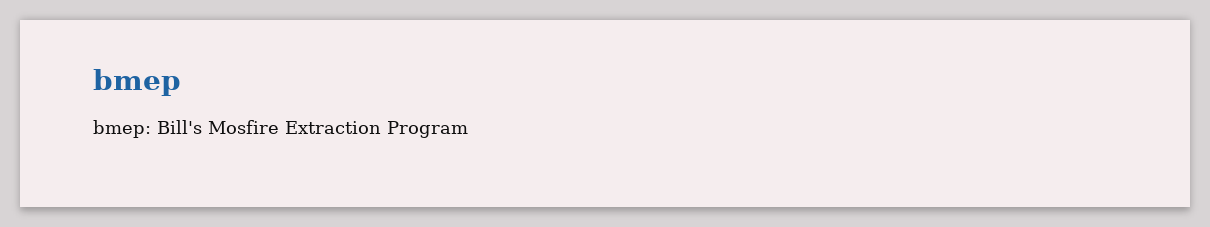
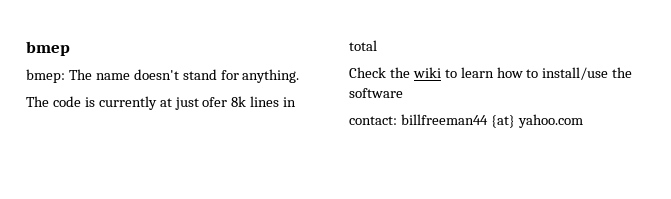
[157,120,468,138] Bill's Mosfire Extraction Program -> [68,69,300,83] [26,96,297,110] [349,40,377,51] [349,67,633,80] [349,88,403,98] [349,114,583,128] The name doesn't stand for anything. // The code is currently at just ofer 8k lines in total // Check the wiki to learn how to install/use the software // contact: billfreeman44 {at} yahoo.com

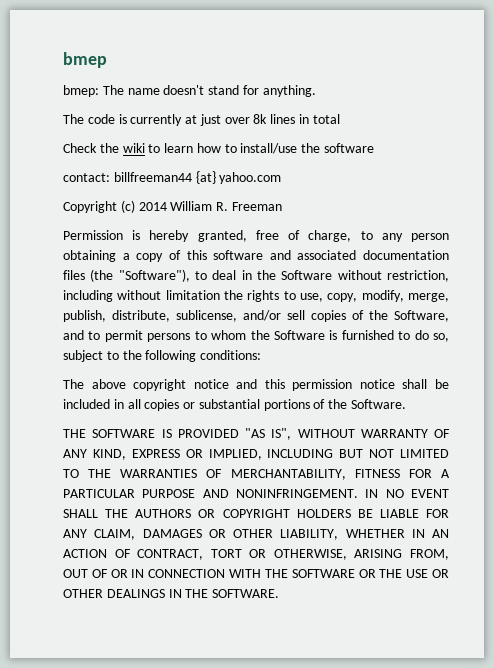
[202,97,228,107] ofer -> [224,117,250,124] over
(583, 121) none -> [63,200,282,213] [63,230,450,242] [63,250,449,262] [63,269,449,282] [63,290,449,302] [63,310,449,322] [63,330,450,342] [63,350,262,362] [63,379,449,391] [63,399,407,411] [63,428,450,440] [63,449,449,460] [63,469,450,480] [63,489,449,498] [63,509,449,518] [63,529,449,540] [63,549,449,560] [63,569,449,578] [63,589,280,598] // Copyright (c) 2014 William R. Freeman // Permission is hereby granted, free of charge, to any person obtaining a copy of this software and associated documentation files (the "Software"), to deal in the Software without restriction, including without limitation the rights to use, copy, modify, merge, publish, distribute, sublicense, and/or sell copies of the Software, and to permit persons to whom the Software is furnished to do so, subject to the following conditions: // The above copyright notice and this permission notice shall be included in all copies or substantial portions of the Software. // THE SOFTWARE IS PROVIDED "AS IS", WITHOUT WARRANTY OF ANY KIND, EXPRESS OR IMPLIED, INCLUDING BUT NOT LIMITED TO THE WARRANTIES OF MERCHANTABILITY, FITNESS FOR A PARTICULAR PURPOSE AND NONINFRINGEMENT. IN NO EVENT SHALL THE AUTHORS OR COPYRIGHT HOLDERS BE LIABLE FOR ANY CLAIM, DAMAGES OR OTHER LIABILITY, WHETHER IN AN ACTION OF CONTRACT, TORT OR OTHERWISE, ARISING FROM, OUT OF OR IN CONNECTION WITH THE SOFTWARE OR THE USE OR OTHER DEALINGS IN THE SOFTWARE.

